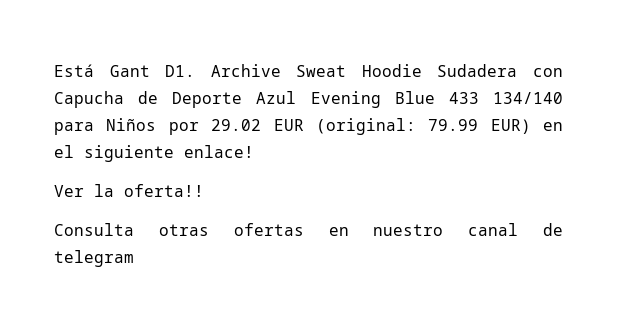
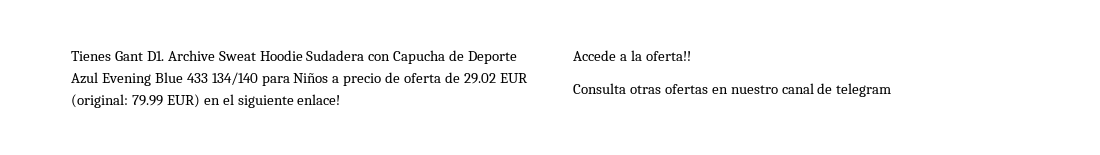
[54,64,94,77] Está -> [71,51,111,61] Tienes
[168,122,199,135] por -> [332,72,461,86] a precio de oferta de
[54,185,84,197] Ver -> [573,50,627,61] Accede a

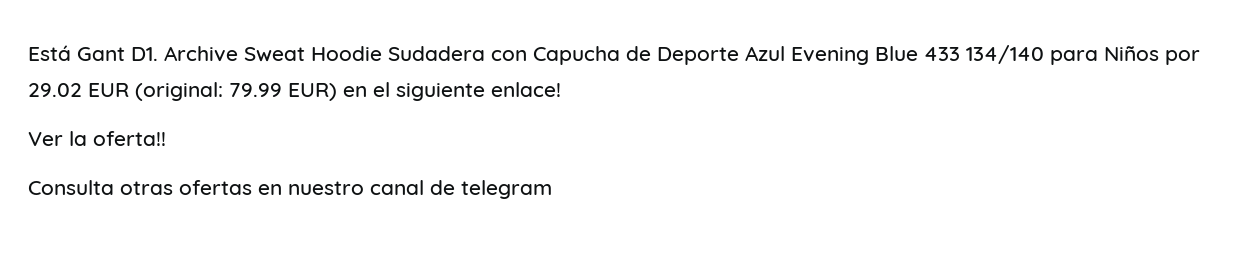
[71,51,111,61] Tienes -> [28,45,71,61] Está
[332,72,461,86] a precio de oferta de -> [1165,50,1200,65] por
[573,50,627,61] Accede a -> [28,132,63,146] Ver

